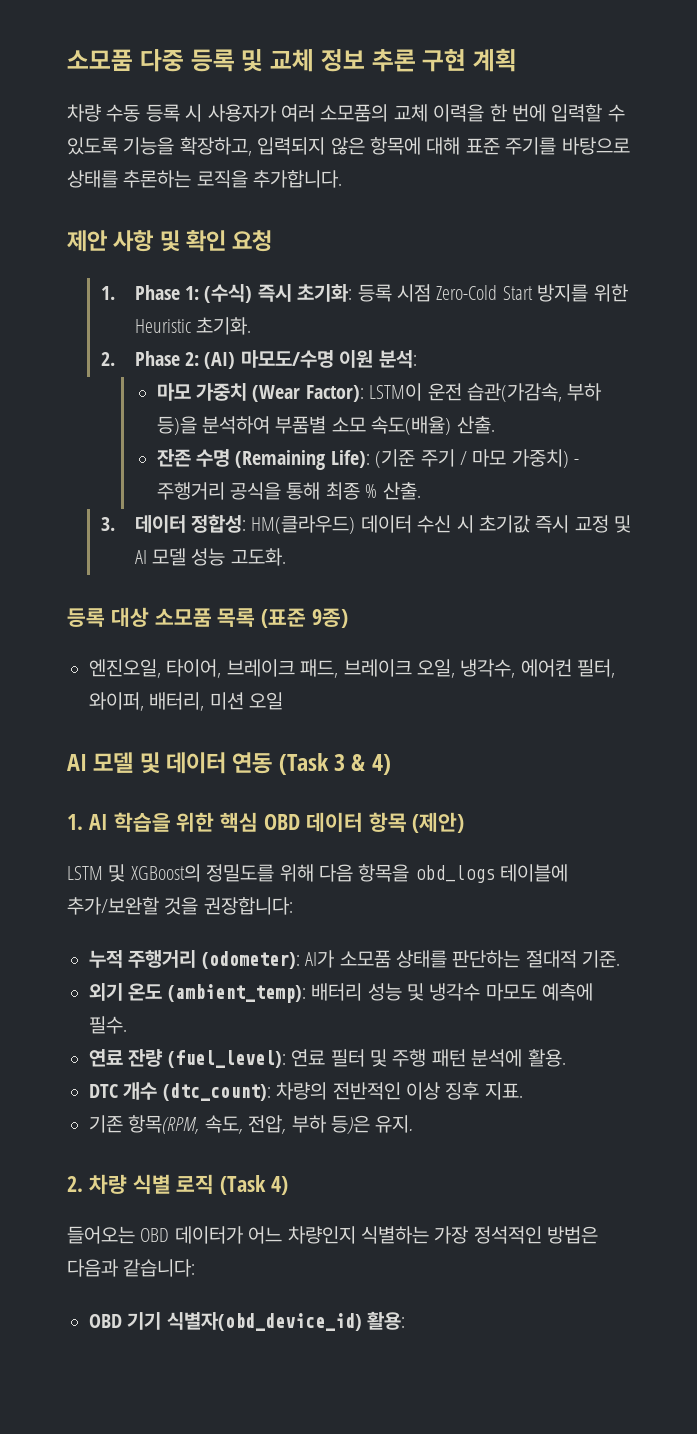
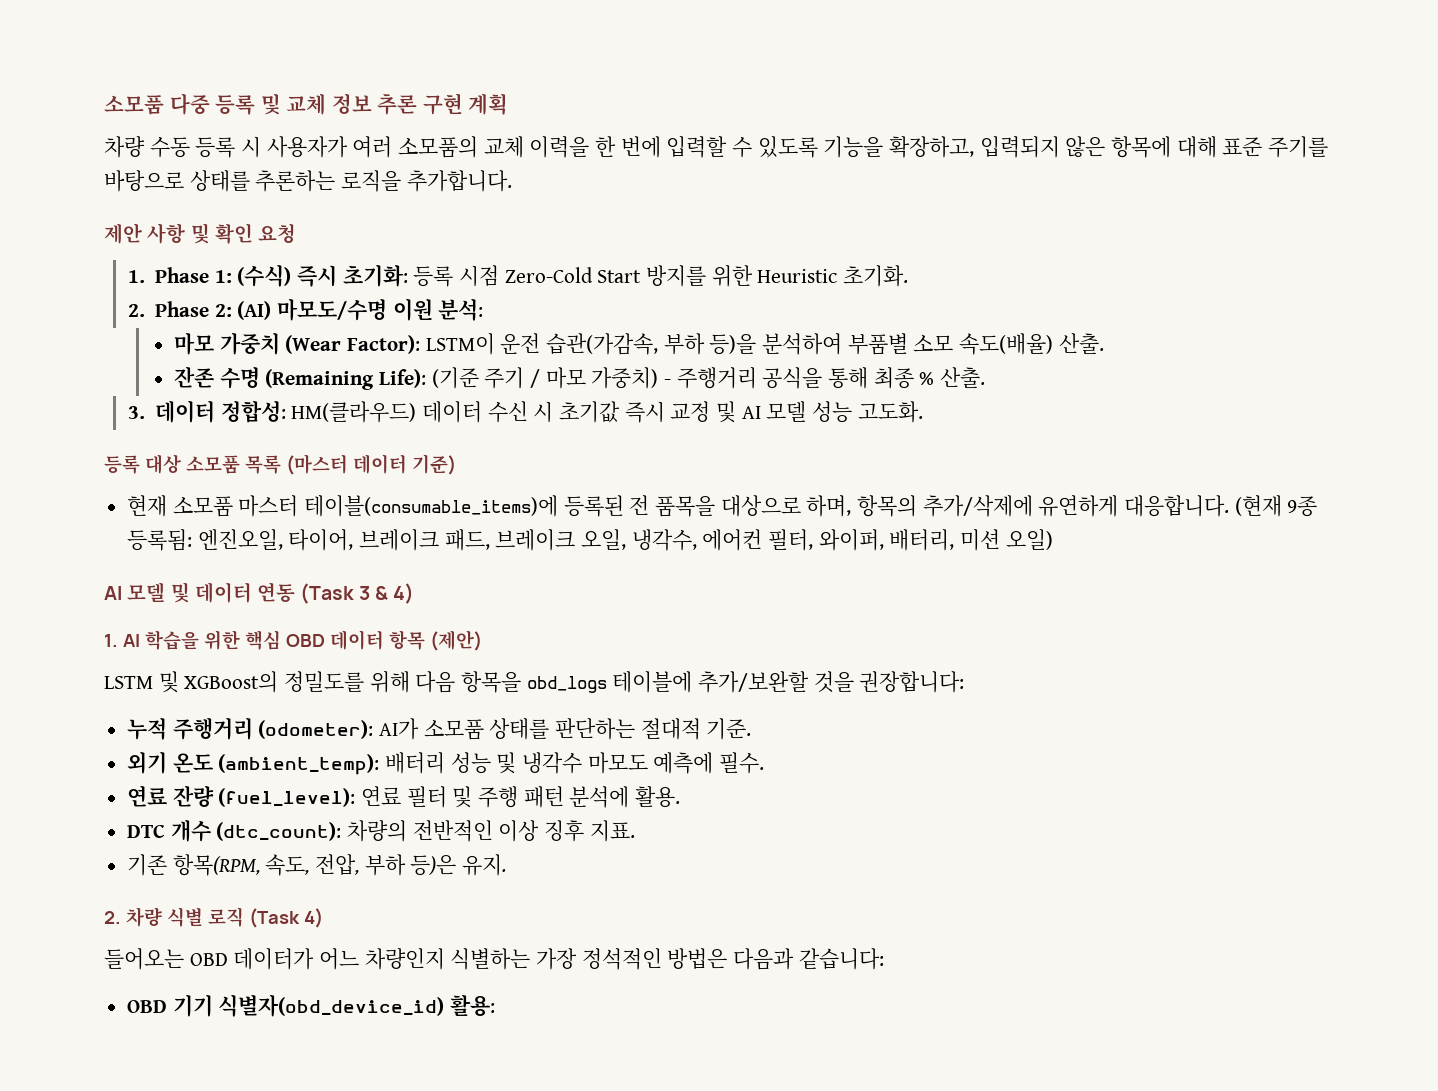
[261,608,349,628] (표준 9종) // -> [285,454,456,475] [127,495,1318,517] [127,529,193,551] (마스터 데이터 기준) // 현재 소모품 마스터 테이블(consumable_items)에 등록된 전 품목을 대상으로 하며, 항목의 추가/삭제에 유연하게 대응합니다. (현재 9종 등록됨:
[249,692,284,710] 오일 -> [1005,529,1053,550] 오일)

